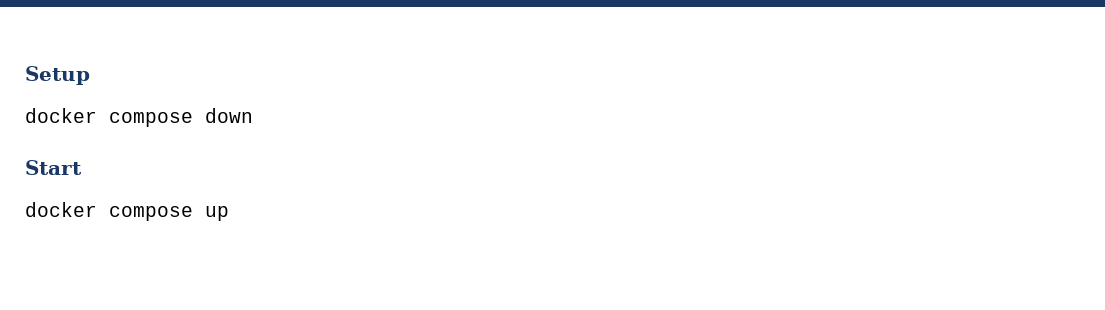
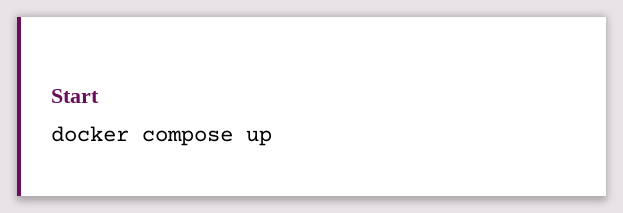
[25,66,90,85] [25,108,253,127] Setup // docker compose down // -> (51, 96) none

